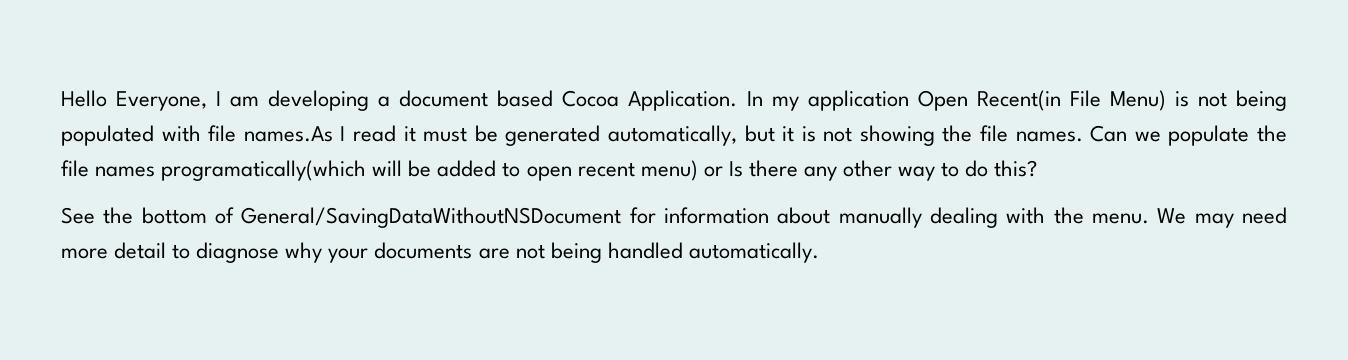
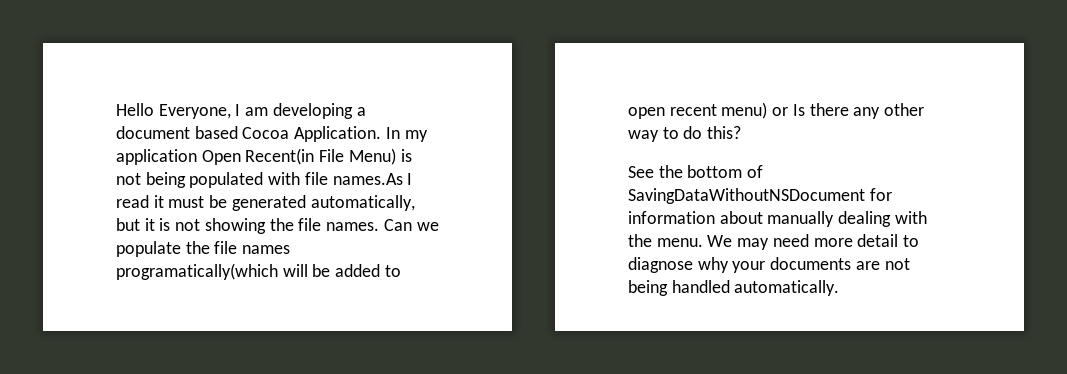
[241,207,622,228] General/SavingDataWithoutNSDocument -> [628,188,865,204] SavingDataWithoutNSDocument

